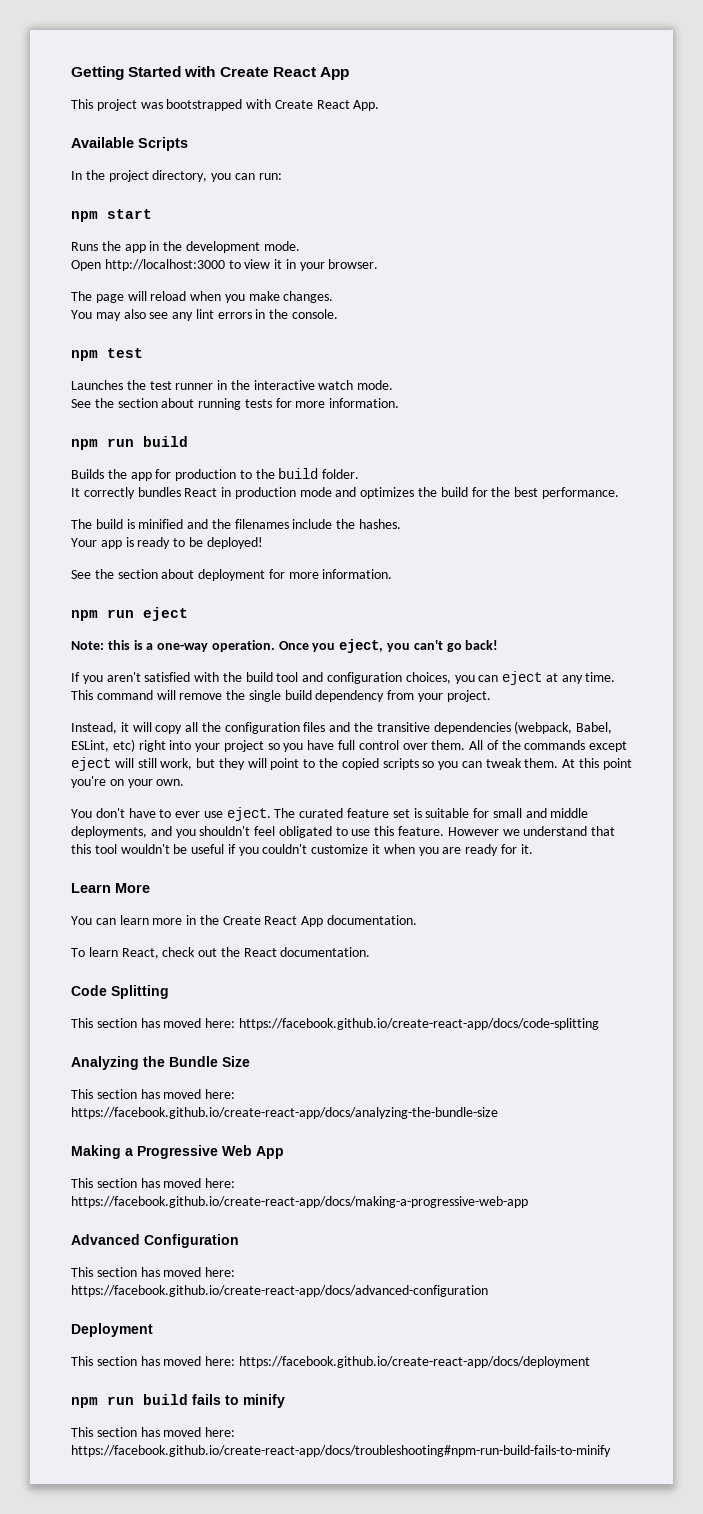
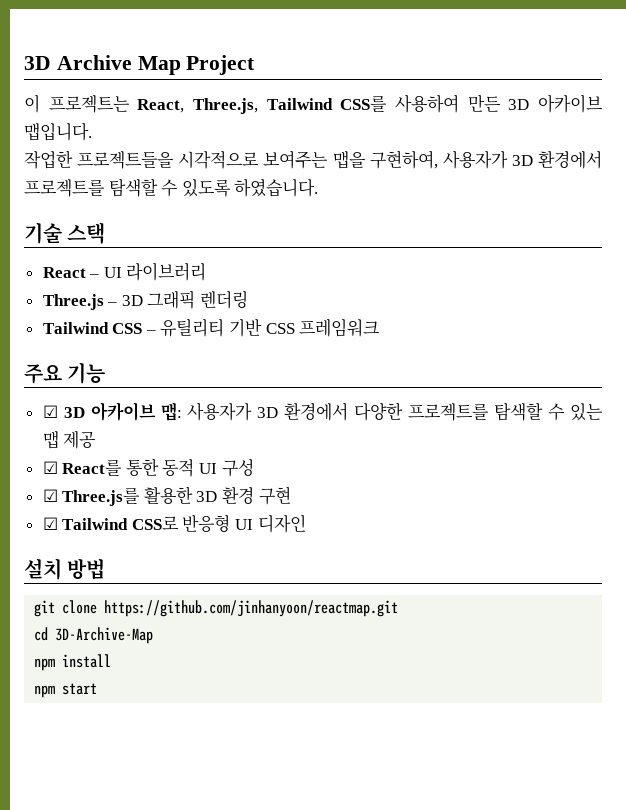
[71,66,349,80] [71,99,380,111] [71,137,188,151] [71,170,282,182] [71,209,152,222] [71,241,300,253] [71,259,379,271] [71,291,334,303] [71,309,339,321] [71,348,143,361] [71,380,394,390] [71,398,400,410] [71,436,188,450] [71,468,360,481] [71,487,619,499] [71,519,402,529] [71,537,263,549] [71,569,393,581] [71,607,188,621] [71,639,499,653] [71,671,616,685] [71,690,491,702] [71,721,613,734] [71,739,628,752] [71,757,632,771] [71,776,185,788] [71,807,589,821] [71,826,616,838] [71,844,533,856] [71,883,150,893] [71,915,418,927] [71,947,371,959] [71,985,169,999] [71,1018,599,1030] [71,1056,250,1070] [71,1089,236,1099] [71,1107,498,1119] [71,1145,284,1159] [71,1178,236,1188] [71,1196,528,1208] [71,1234,239,1248] [71,1267,236,1277] [71,1285,488,1297] [71,1323,153,1337] [71,1356,590,1368] [71,1394,285,1408] [71,1427,236,1437] [71,1445,611,1457] Getting Started with Create React App // This project was bootstrapped with Create React App. // Available Scripts // In the project directory, you can run: // npm start // Runs the app in the development mode. // Open http://localhost:3000 to view it in your browser. // The page will reload when you make changes. // You may also see any lint errors in the console. // npm test // Launches the test runner in the interactive watch mode. // See the section about running tests for more information. // npm run build // Builds the app for production to the build folder. // It correctly bundles React in production mode and optimizes the build for the best performance. // The build is minified and the filenames include the hashes. // Your app is ready to be deployed! // See the section about deployment for more information. // npm run eject // Note: this is a one-way operation. Once you eject, you can't go back! // If you aren't satisfied with the build tool and configuration choices, you can eject at any time. This command will remove the single build dependency from your project. // Instead, it will copy all the configuration files and the transitive dependencies (webpack, Babel, ESLint, etc) right into your project so you have full control over them. All of the commands except eject will still work, but they will point to the copied scripts so you can tweak them. At this point you're on your own. // You don't have to ever use eject. The curated feature set is suitable for small and middle deployments, and you shouldn't feel obligated to use this feature. However we understand that this tool wouldn't be useful if you couldn't customize it when you are ready for it. // Learn More // You can learn more in the Create React App documentation. // To learn React, check out the React documentation. // Code Splitting // This section has moved here: https://facebook.github.io/create-react-app/docs/code-splitting // Analyzing the Bundle Size // This section has moved here: https://facebook.github.io/create-react-app/docs/analyzing-the-bundle-size // Making a Progressive Web App // This section has moved here: https://facebook.github.io/create-react-app/docs/making-a-progressive-web-app // Advanced Configuration // This section has moved here: https://facebook.github.io/create-react-app/docs/advanced-configuration // Deployment // This section has moved here: https://facebook.github.io/create-react-app/docs/deployment // npm run build fails to minify // This section has moved here: https://facebook.github.io/create-react-app/docs/troubleshooting#npm-run-build-fails-to-minify -> [24,55,256,75] [24,94,603,114] [24,123,92,141] [24,150,602,169] [24,178,319,197] [24,222,106,244] [42,262,207,281] [42,290,249,310] [42,318,381,337] [24,362,106,384] [42,402,603,421] [42,430,97,449] [42,458,254,477] [42,486,291,506] [42,514,306,533] [24,558,106,580] [34,600,399,617] [34,627,154,644] [34,654,112,671] [34,683,98,698] 3D Archive Map Project // 이 프로젝트는 React, Three.js, Tailwind CSS를 사용하여 만든 3D 아카이브 맵입니다. // 작업한 프로젝트들을 시각적으로 보여주는 맵을 구현하여, 사용자가 3D 환경에서 프로젝트를 탐색할 수 있도록 하였습니다. // 기술 스택 // React – UI 라이브러리 // Three.js – 3D 그래픽 렌더링 // Tailwind CSS – 유틸리티 기반 CSS 프레임워크 // 주요 기능 // ☑ 3D 아카이브 맵: 사용자가 3D 환경에서 다양한 프로젝트를 탐색할 수 있는 맵 제공 // ☑ React를 통한 동적 UI 구성 // ☑ Three.js를 활용한 3D 환경 구현 // ☑ Tailwind CSS로 반응형 UI 디자인 // 설치 방법 // git clone https://github.com/jinhanyoon/reactmap.git // cd 3D-Archive-Map // npm install // npm start

